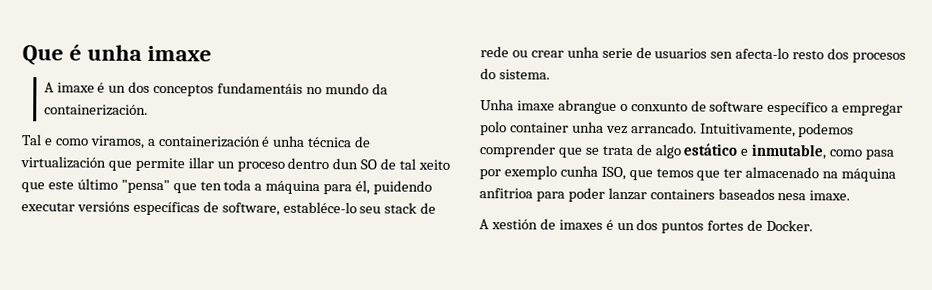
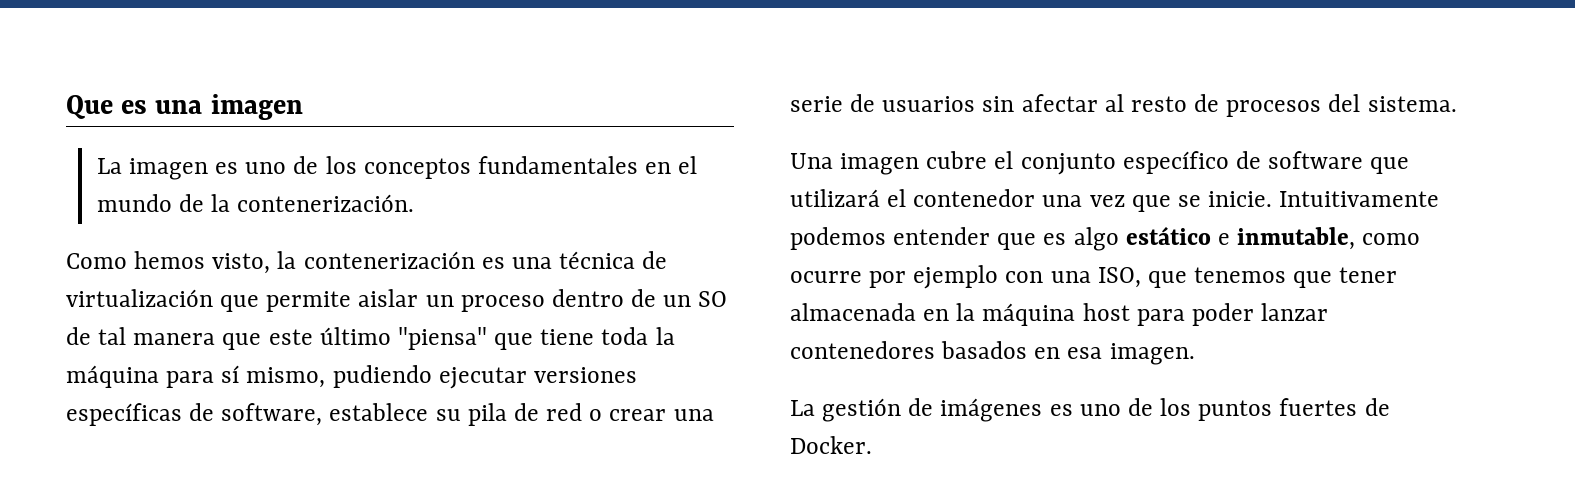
[69,44,213,62] [43,81,388,97] [43,104,148,116] [21,134,306,149] é unha imaxe // A imaxe é un dos conceptos fundamentáis no mundo da containerización. // Tal e como viramos, a containerización é unha -> [121,94,303,120] [96,156,698,180] [96,194,415,212] [66,251,552,274] es una imagen // La imagen es uno de los conceptos fundamentales en el mundo de la contenerización. // Como hemos visto, la contenerización es una
[187,157,214,169] illar -> [358,289,419,307] aislar
[332,158,359,170] dun -> [631,289,692,307] de un
[418,159,451,170] xeito -> [133,333,216,345] manera
[120,179,433,195] [21,201,437,216] [480,46,907,63] [480,68,550,80] [480,99,904,116] [480,121,855,138] [479,143,653,158] "pensa" que ten toda a máquina para él, puidendo executar versións específicas de software, establéce-lo seu stack de rede ou crear unha serie de usuarios sen afecta-lo resto dos procesos do sistema. // Unha imaxe abrangue o conxunto de software específico a empregar polo container unha vez arrancado. Intuitivamente, podemos comprender que se trata de -> [397,327,675,350] [66,365,637,389] [66,403,714,426] [790,94,1457,117] [790,151,1410,175] [790,189,1440,212] [790,227,1067,250] "piensa" que tiene toda la máquina para sí mismo, pudiendo ejecutar versiones específicas de software, establece su pila de red o crear una serie de usuarios sin afectar al resto de procesos del sistema. // Una imagen cubre el conjunto específico de software que utilizará el contenedor una vez que se inicie. Intuitivamente podemos entender que es
[865,149,895,160] [479,165,897,182] [479,187,851,202] [479,218,745,234] pasa por exemplo cunha ISO, que temos que ter almacenado na máquina anfitrioa para poder lanzar containers baseados nesa imaxe. // A xestión de imaxes é un dos puntos fortes -> [790,265,1398,289] [790,303,1329,326] [790,341,1195,365] [790,398,1358,422] ocurre por ejemplo con una ISO, que tenemos que tener almacenada en la máquina host para poder lanzar contenedores basados en esa imagen. // La gestión de imágenes es uno de los puntos fuertes

